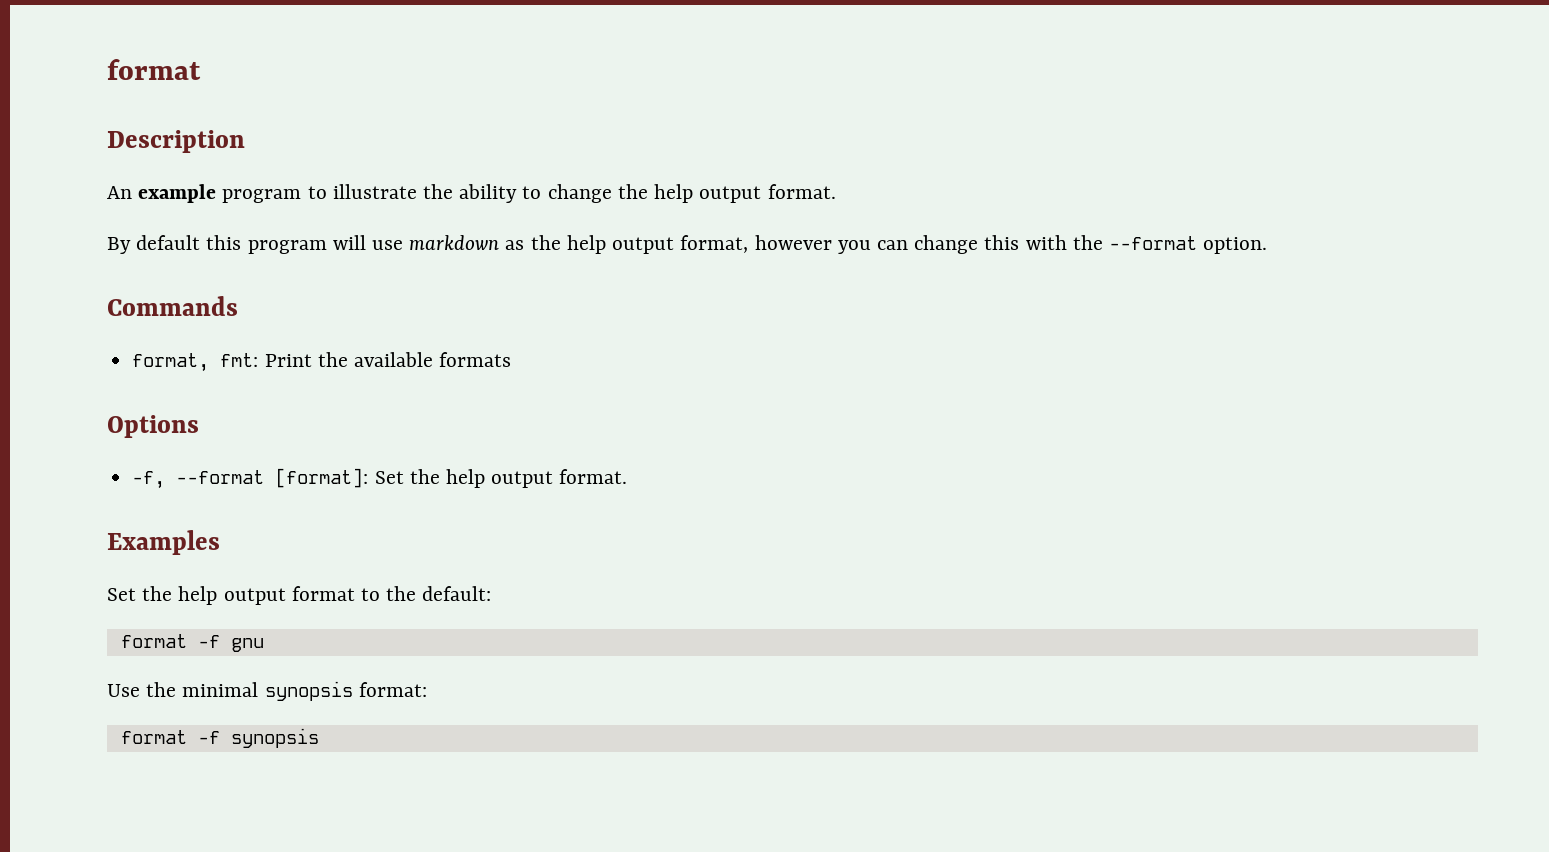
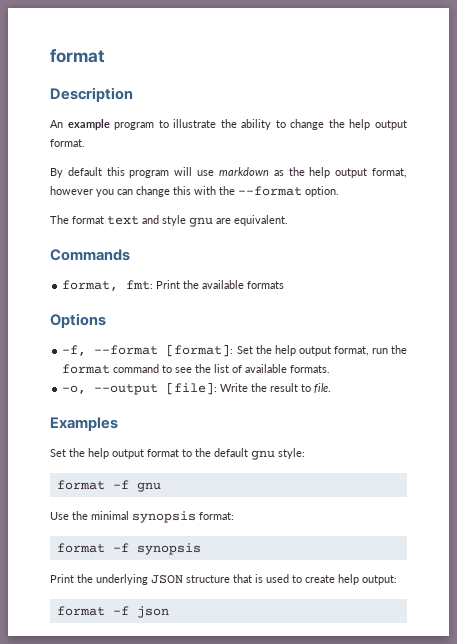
(1268, 245) none -> [50,215,288,227] // The format text and style gnu are equivalent.
[559,469,628,484] format. -> [333,345,407,356] [62,364,331,374] [62,382,332,395] format, run the format command to see the list of available formats. // -o, --output [file]: Write the result to file.
[422,586,492,601] default: -> [214,448,305,460] default gnu style:
(319, 738) none -> [50,574,397,585] [56,606,169,618] // Print the underlying JSON structure that is used to create help output: // format -f json

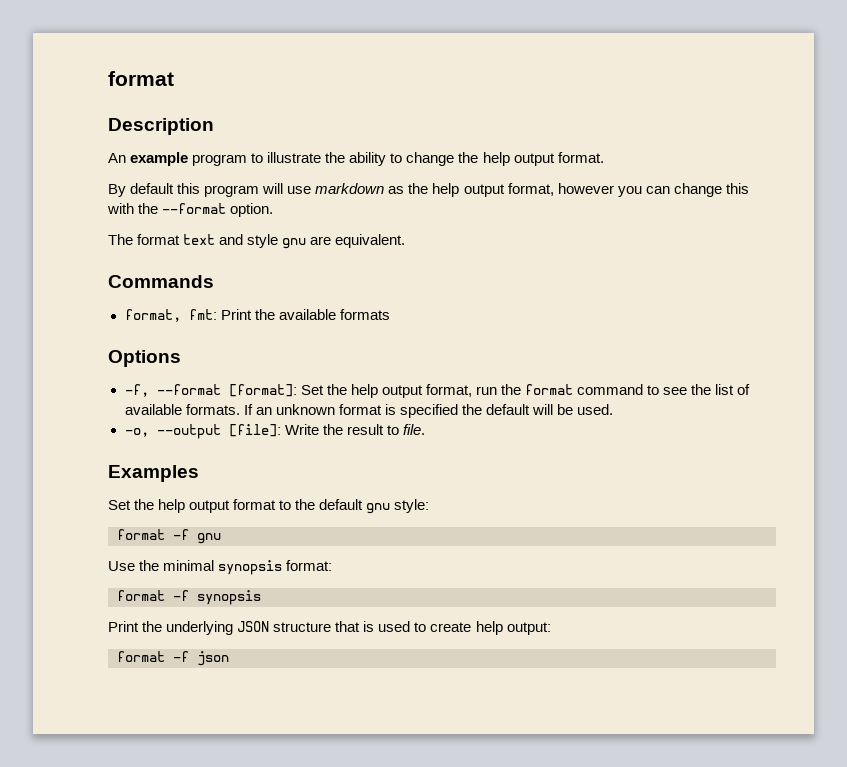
(331, 369) none -> [243,404,614,418] If an unknown format is specified the default will be used.

